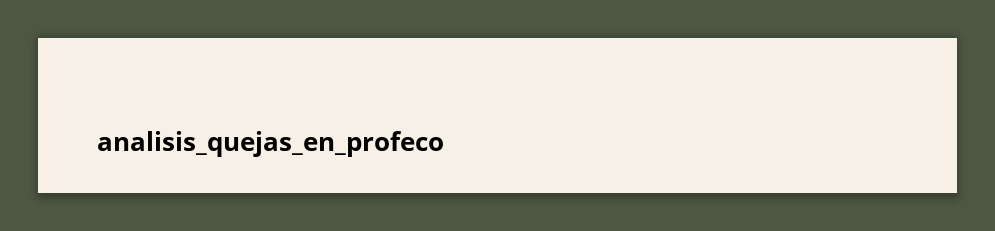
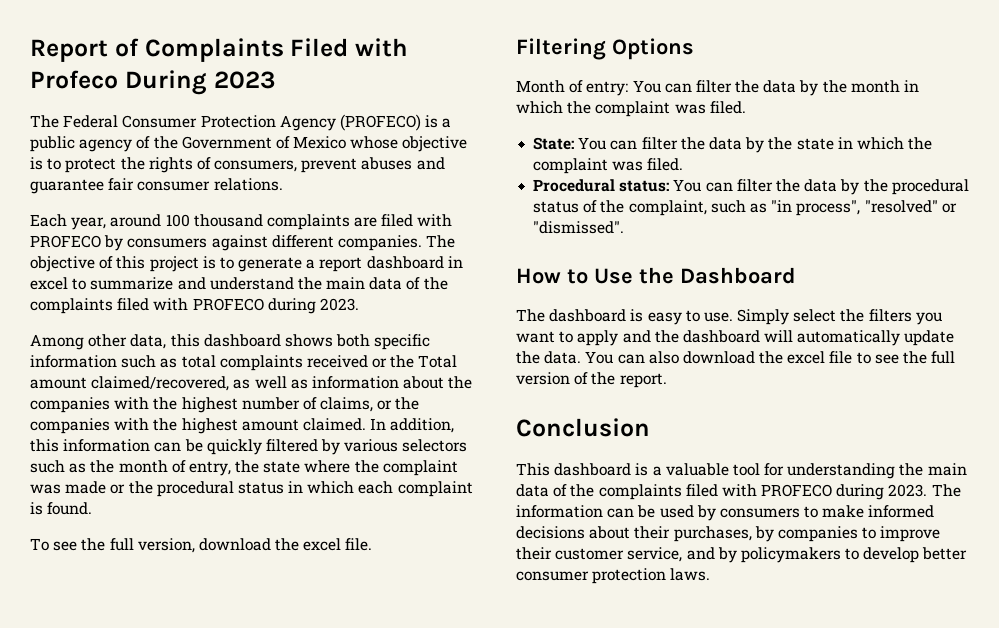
[97,131,444,157] analisis_quejas_en_profeco -> [30,38,408,62] [30,70,276,95] [30,114,452,131] [30,136,468,152] [30,157,445,173] [30,178,283,194] [30,214,453,230] [30,235,456,251] [30,256,463,272] [30,277,448,290] [30,298,359,314] [30,334,431,350] [30,355,458,371] [30,376,473,391] [30,397,420,413] [30,418,455,434] [30,439,468,455] [30,460,458,476] [30,481,473,497] [30,502,93,515] [30,538,373,553] [516,38,694,60] [516,80,920,96] [516,101,746,117] [533,137,933,153] [533,158,684,174] [533,179,969,195] [533,200,957,216] [533,221,625,234] [516,267,796,284] [516,309,942,325] [516,330,955,346] [516,351,956,364] [516,372,667,388] [516,418,650,437] [516,463,967,479] [516,484,961,500] [516,505,935,521] [516,526,941,542] [516,547,968,563] [516,568,711,584] Report of Complaints Filed with Profeco During 2023 // The Federal Consumer Protection Agency (PROFECO) is a public agency of the Government of Mexico whose objective is to protect the rights of consumers, prevent abuses and guarantee fair consumer relations. // Each year, around 100 thousand complaints are filed with PROFECO by consumers against different companies. The objective of this project is to generate a report dashboard in excel to summarize and understand the main data of the complaints filed with PROFECO during 2023. // Among other data, this dashboard shows both specific information such as total complaints received or the Total amount claimed/recovered, as well as information about the companies with the highest number of claims, or the companies with the highest amount claimed. In addition, this information can be quickly filtered by various selectors such as the month of entry, the state where the complaint was made or the procedural status in which each complaint is found. // To see the full version, download the excel file. // Filtering Options // Month of entry: You can filter the data by the month in which the complaint was filed. // State: You can filter the data by the state in which the complaint was filed. // Procedural status: You can filter the data by the procedural status of the complaint, such as "in process", "resolved" or "dismissed". // How to Use the Dashboard // The dashboard is easy to use. Simply select the filters you want to apply and the dashboard will automatically update the data. You can also download the excel file to see the full version of the report. // Conclusion // This dashboard is a valuable tool for understanding the main data of the complaints filed with PROFECO during 2023. The information can be used by consumers to make informed decisions about their purchases, by companies to improve their customer service, and by policymakers to develop better consumer protection laws.

